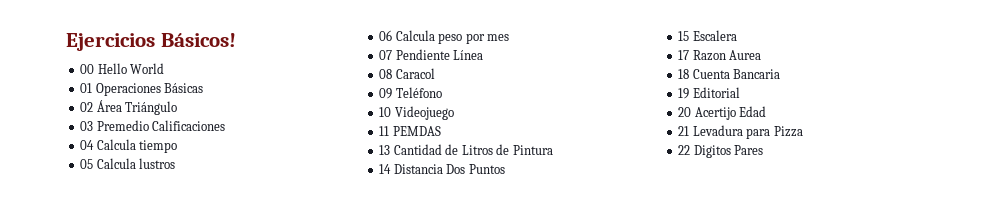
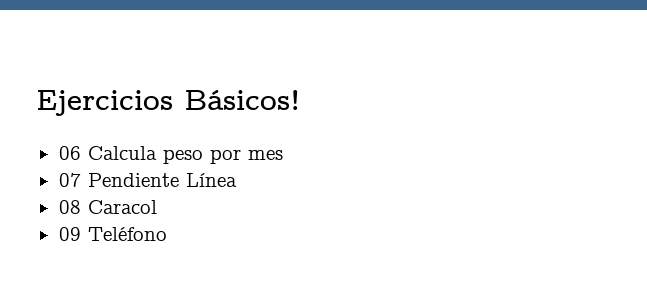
[80,63,165,74] [80,83,204,96] [80,100,178,115] [80,120,226,131] [80,139,178,153] [80,158,176,169] // 00 Hello World // 01 Operaciones Básicas // 02 Área Triángulo // 03 Premedio Calificaciones // 04 Calcula tiempo // 05 Calcula lustros -> (300, 100) none
[379,106,454,120] [379,126,441,136] [379,144,553,155] [379,164,505,174] [678,30,737,41] [678,50,762,61] [678,69,781,79] [678,87,740,99] [678,106,767,120] [678,125,803,139] [678,145,764,158] // 10 Videojuego // 11 PEMDAS // 13 Cantidad de Litros de Pintura // 14 Distancia Dos Puntos // 15 Escalera // 17 Razon Aurea // 18 Cuenta Bancaria // 19 Editorial // 20 Acertijo Edad // 21 Levadura para Pizza // 22 Digitos Pares -> (167, 234) none

